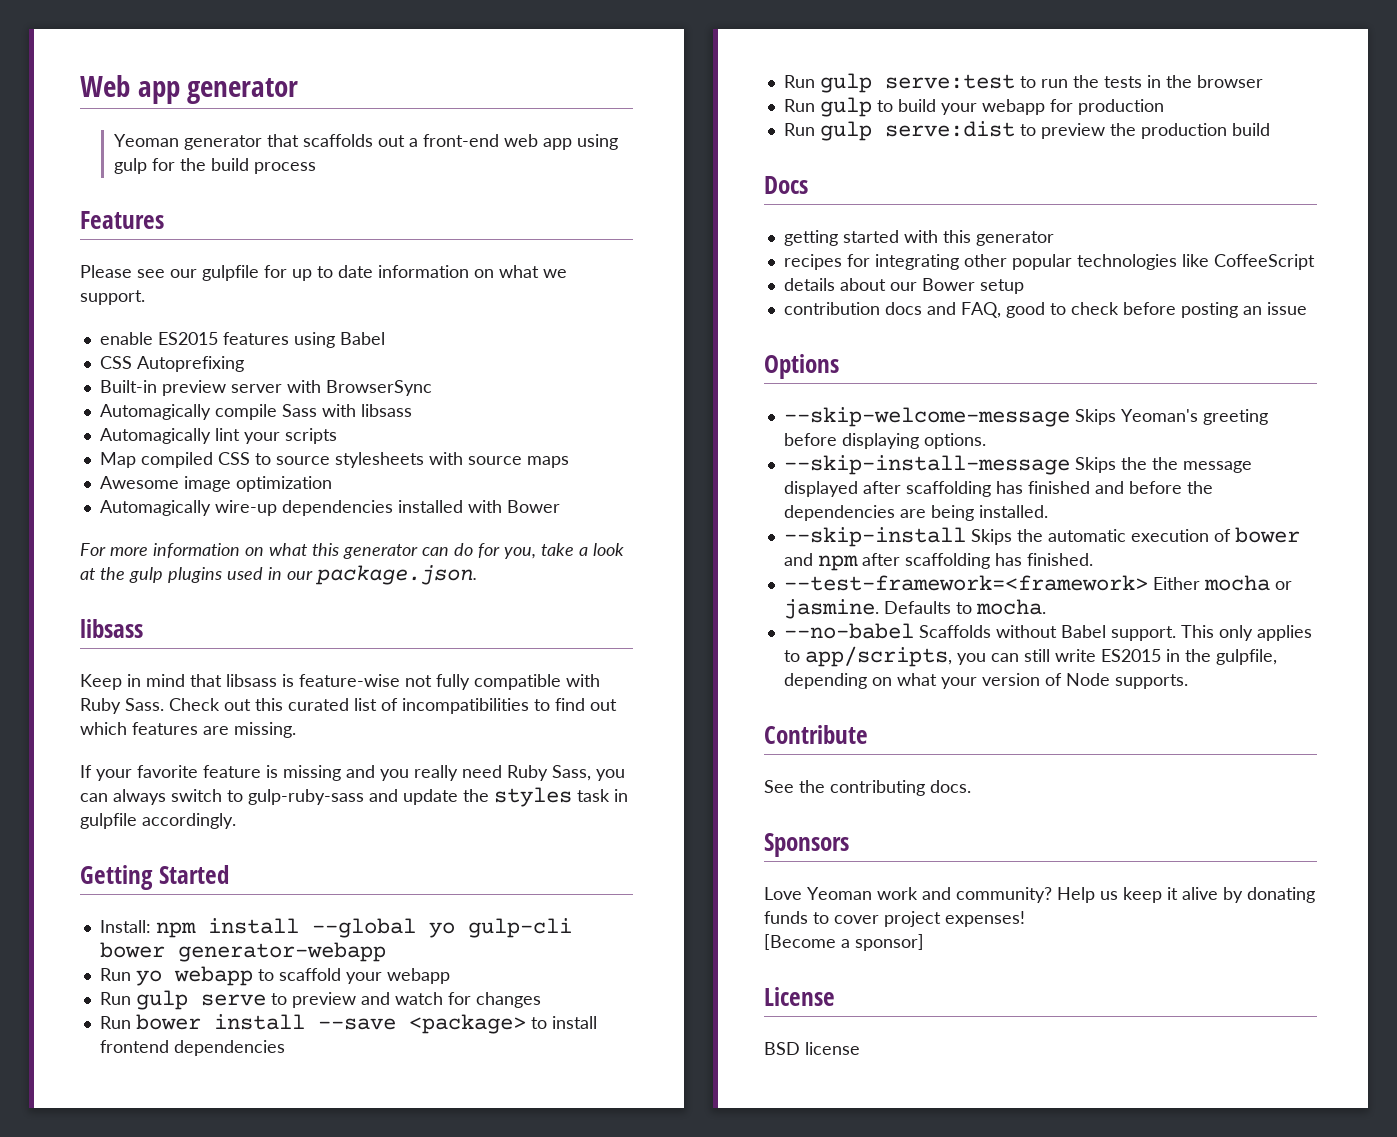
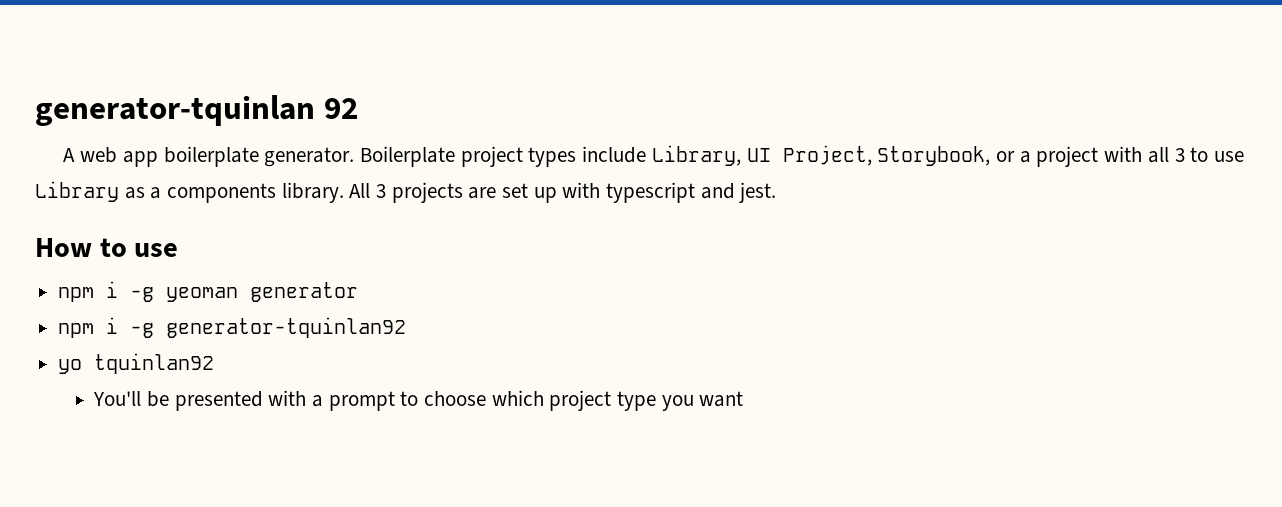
[80,75,299,104] [114,134,619,150] [114,158,317,174] [80,211,164,229] [80,265,567,281] [80,290,145,305] [99,332,385,348] [99,356,244,372] [99,380,432,396] [99,404,412,420] [99,428,337,444] [99,452,569,468] [99,476,332,492] [99,500,560,516] [80,543,624,559] [80,565,477,585] [80,619,143,638] [80,674,600,690] [80,698,617,714] [80,722,296,738] [80,765,625,781] [80,787,628,807] [80,813,236,829] [80,865,229,890] [99,918,572,938] [99,942,386,962] [99,966,450,986] [99,990,541,1010] [99,1014,597,1034] [99,1040,285,1056] [783,73,1263,93] [783,97,1164,117] [783,121,1270,141] [764,176,808,194] [783,230,1054,246] [783,254,1315,270] [783,278,1024,294] [783,302,1307,318] [764,354,839,379] [783,407,1268,427] [783,433,986,449] [783,455,1252,475] [783,481,1213,497] [783,505,1048,521] [783,527,1300,547] [783,553,1093,571] [783,575,1292,591] [783,599,1046,619] [783,623,1312,641] [783,646,1277,667] [783,673,1188,689] [764,725,868,744] [764,780,971,796] [764,833,849,857] [764,887,1315,903] [764,911,1025,927] [764,934,924,951] [764,987,835,1006] [764,1042,860,1055] Web app generator // Yeoman generator that scaffolds out a front-end web app using gulp for the build process // Features // Please see our gulpfile for up to date information on what we support. // enable ES2015 features using Babel // CSS Autoprefixing // Built-in preview server with BrowserSync // Automagically compile Sass with libsass // Automagically lint your scripts // Map compiled CSS to source stylesheets with source maps // Awesome image optimization // Automagically wire-up dependencies installed with Bower // For more information on what this generator can do for you, take a look at the gulp plugins used in our package.json. // libsass // Keep in mind that libsass is feature-wise not fully compatible with Ruby Sass. Check out this curated list of incompatibilities to find out which features are missing. // If your favorite feature is missing and you really need Ruby Sass, you can always switch to gulp-ruby-sass and update the styles task in gulpfile accordingly. // Getting Started // Install: npm install --global yo gulp-cli bower generator-webapp // Run yo webapp to scaffold your webapp // Run gulp serve to preview and watch for changes // Run bower install --save <package> to install frontend dependencies // Run gulp serve:test to run the tests in the browser // Run gulp to build your webapp for production // Run gulp serve:dist to preview the production build // Docs // getting started with this generator // recipes for integrating other popular technologies like CoffeeScript // details about our Bower setup // contribution docs and FAQ, good to check before posting an issue // Options // --skip-welcome-message Skips Yeoman's greeting before displaying options. // --skip-install-message Skips the the message displayed after scaffolding has finished and before the dependencies are being installed. // --skip-install Skips the automatic execution of bower and npm after scaffolding has finished. // --test-framework=<framework> Either mocha or jasmine. Defaults to mocha. // --no-babel Scaffolds without Babel support. This only applies to app/scripts, you can still write ES2015 in the gulpfile, depending on what your version of Node supports. // Contribute // See the contributing docs. // Sponsors // Love Yeoman work and community? Help us keep it alive by donating funds to cover project expenses! // [Become a sponsor] // License // BSD license -> [35,95,358,126] [63,145,1245,167] [35,181,777,203] [35,238,179,257] [58,281,359,302] [58,317,407,338] [58,353,215,374] [93,390,744,411] generator-tquinlan 92 // A web app boilerplate generator. Boilerplate project types include Library, UI Project, Storybook, or a project with all 3 to use Library as a components library. All 3 projects are set up with typescript and jest. // How to use // npm i -g yeoman generator // npm i -g generator-tquinlan92 // yo tquinlan92 // You'll be presented with a prompt to choose which project type you want

